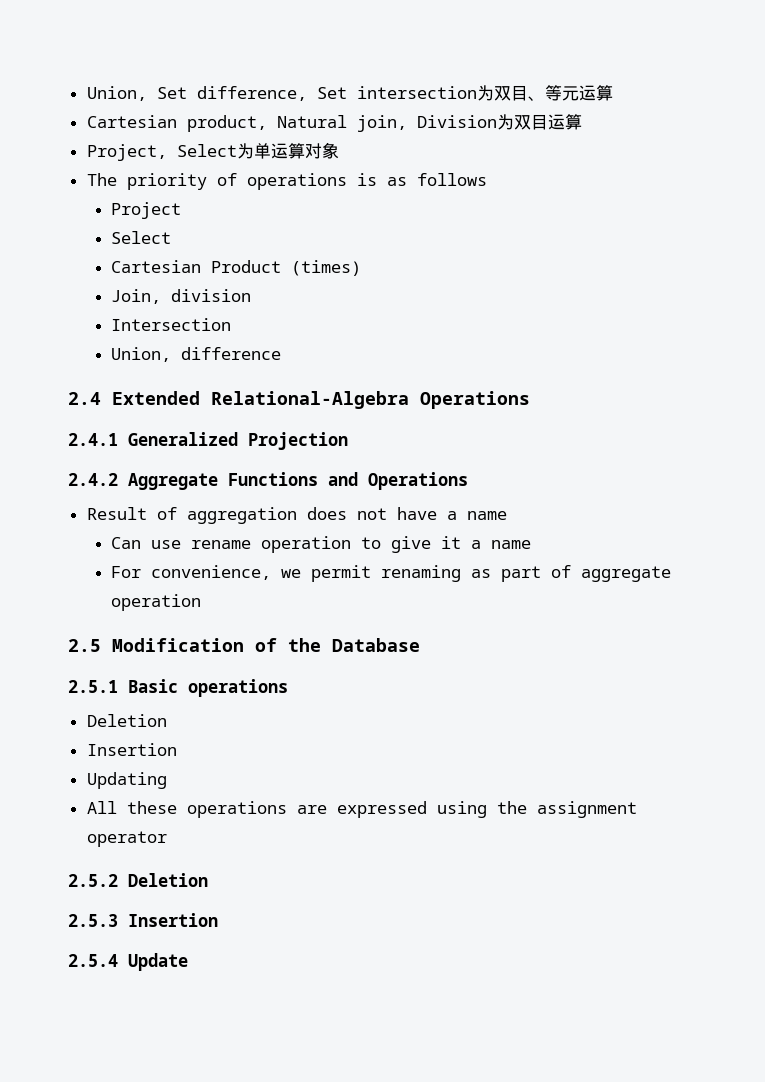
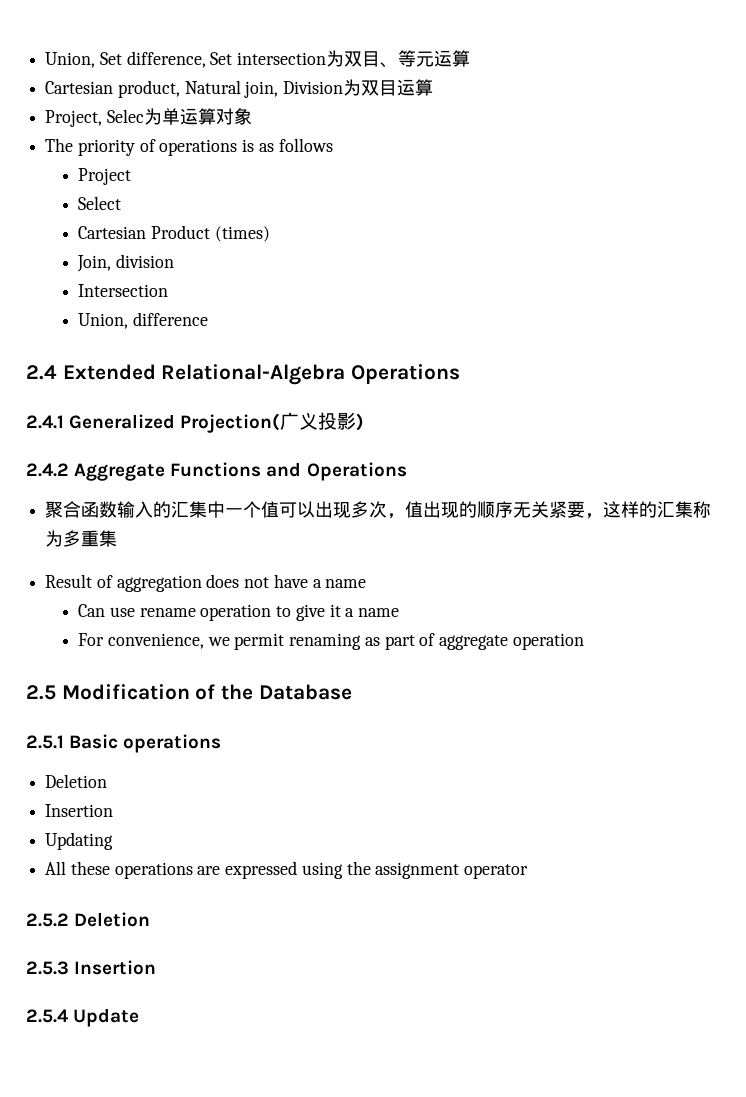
[176,144,237,157] Select -> [106,109,144,123] Selec
[248,432,348,450] Projection -> [180,412,365,433] Projection(广义投影)
(468, 481) none -> [45,501,712,519] [45,530,118,547] // 聚合函数输入的汇集中一个值可以出现多次，值出现的顺序无关紧要，这样的汇集称为多重集

